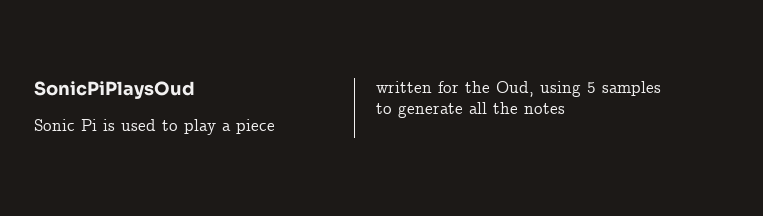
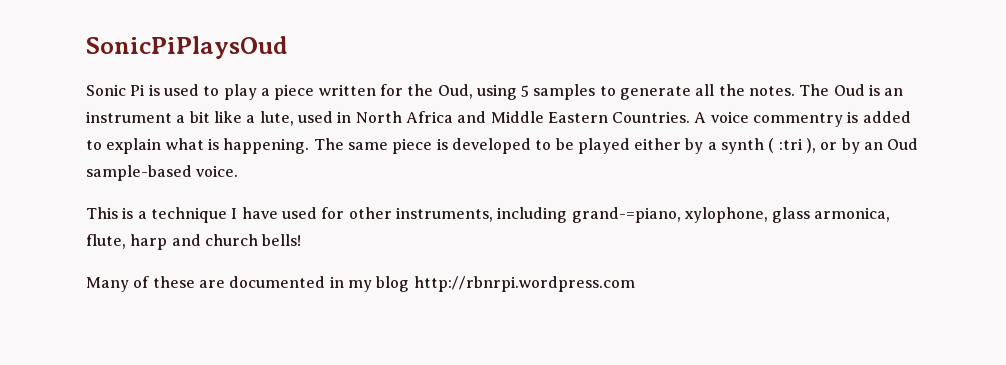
[524,103,565,114] notes -> [749,84,904,96] [86,111,911,127] [86,138,919,154] [86,165,239,181] [86,207,891,223] [86,234,302,250] [86,276,635,292] notes. The Oud is an instrument a bit like a lute, used in North Africa and Middle Eastern Countries. A voice commentry is added to explain what is happening. The same piece is developed to be played either by a synth ( :tri ), or by an Oud sample-based voice. // This is a technique I have used for other instruments, including grand-=piano, xylophone, glass armonica, flute, harp and church bells! // Many of these are documented in my blog http://rbnrpi.wordpress.com

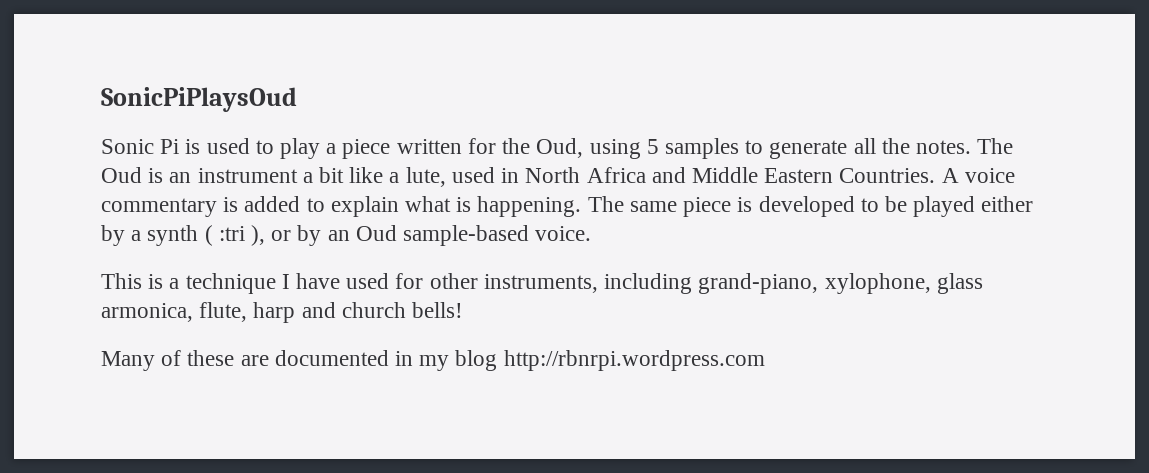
[753,113,844,127] commentry -> [101,198,217,217] commentary
[571,207,681,223] grand-=piano, -> [698,273,819,294] grand-piano,

